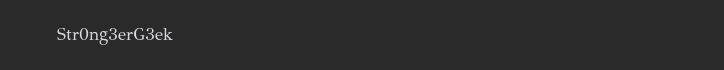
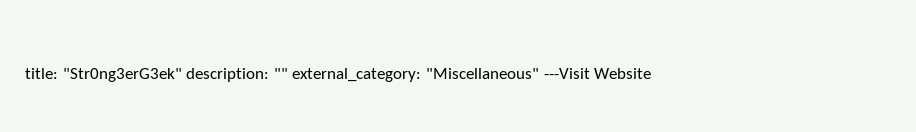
[57,27,173,45] Str0ng3erG3ek -> [25,68,652,82] title: "Str0ng3erG3ek" description: "" external_category: "Miscellaneous" ---Visit Website

